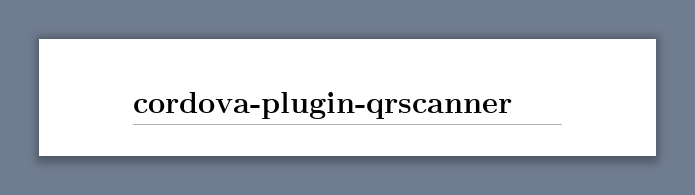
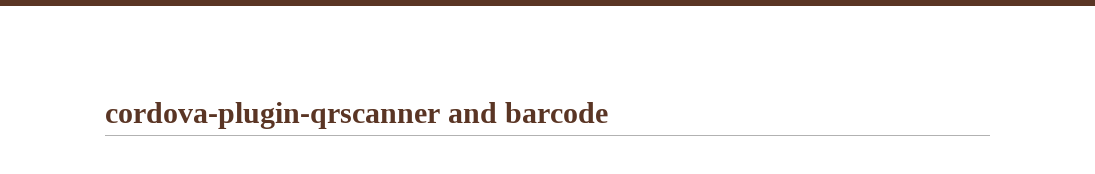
(512, 105) none -> [448,102,609,123] and barcode

